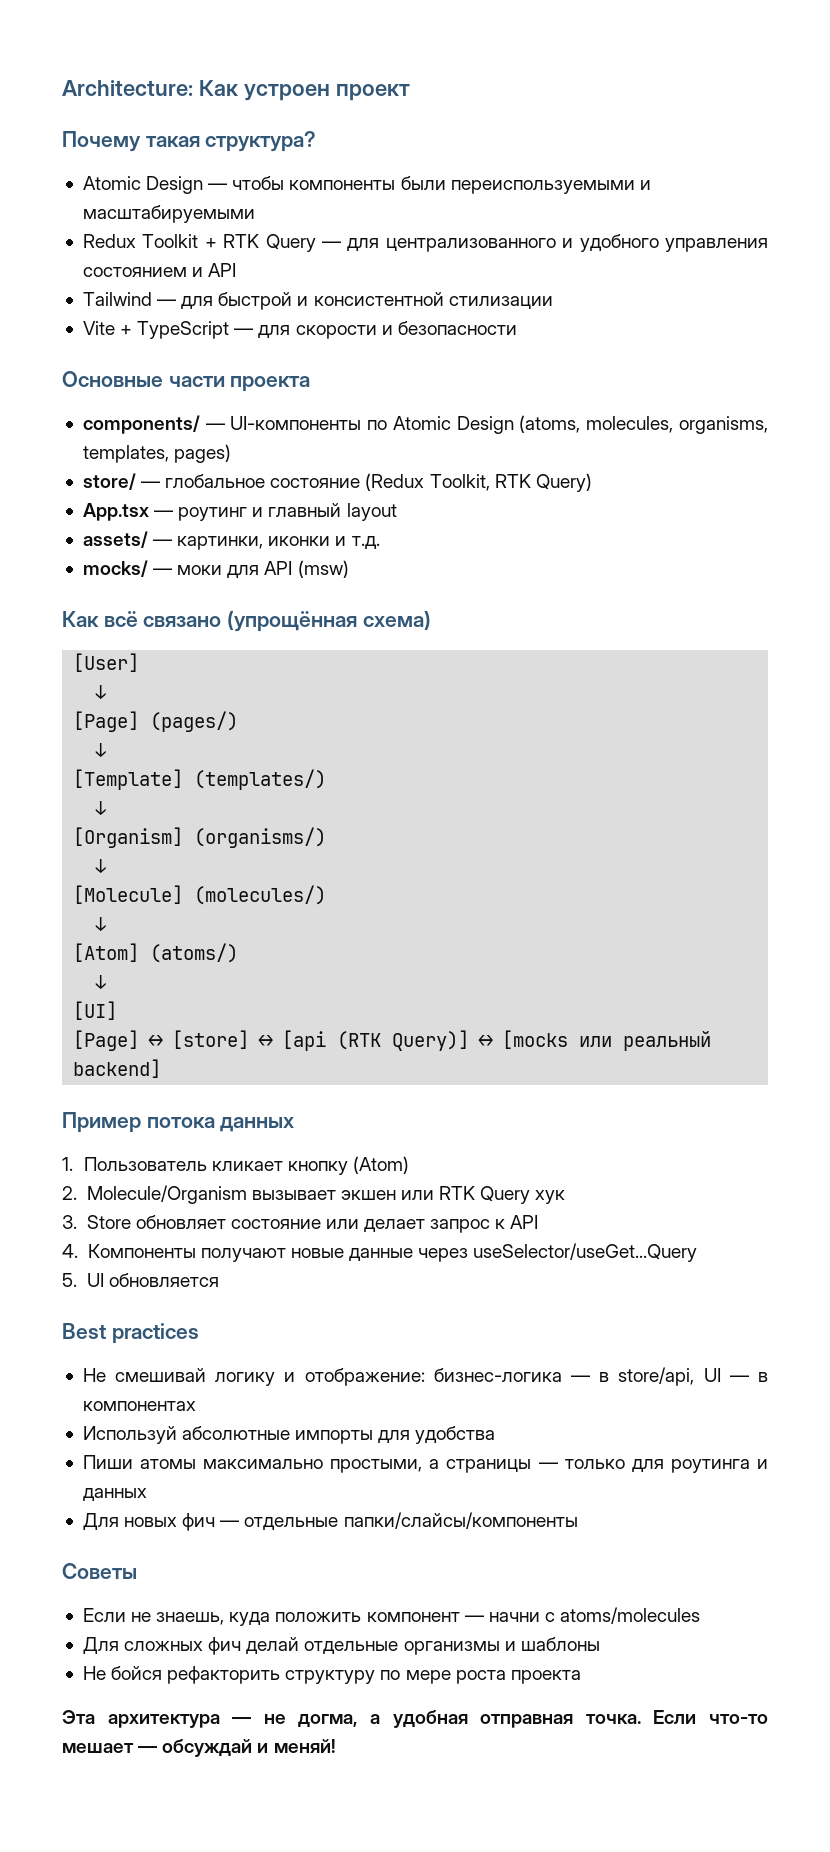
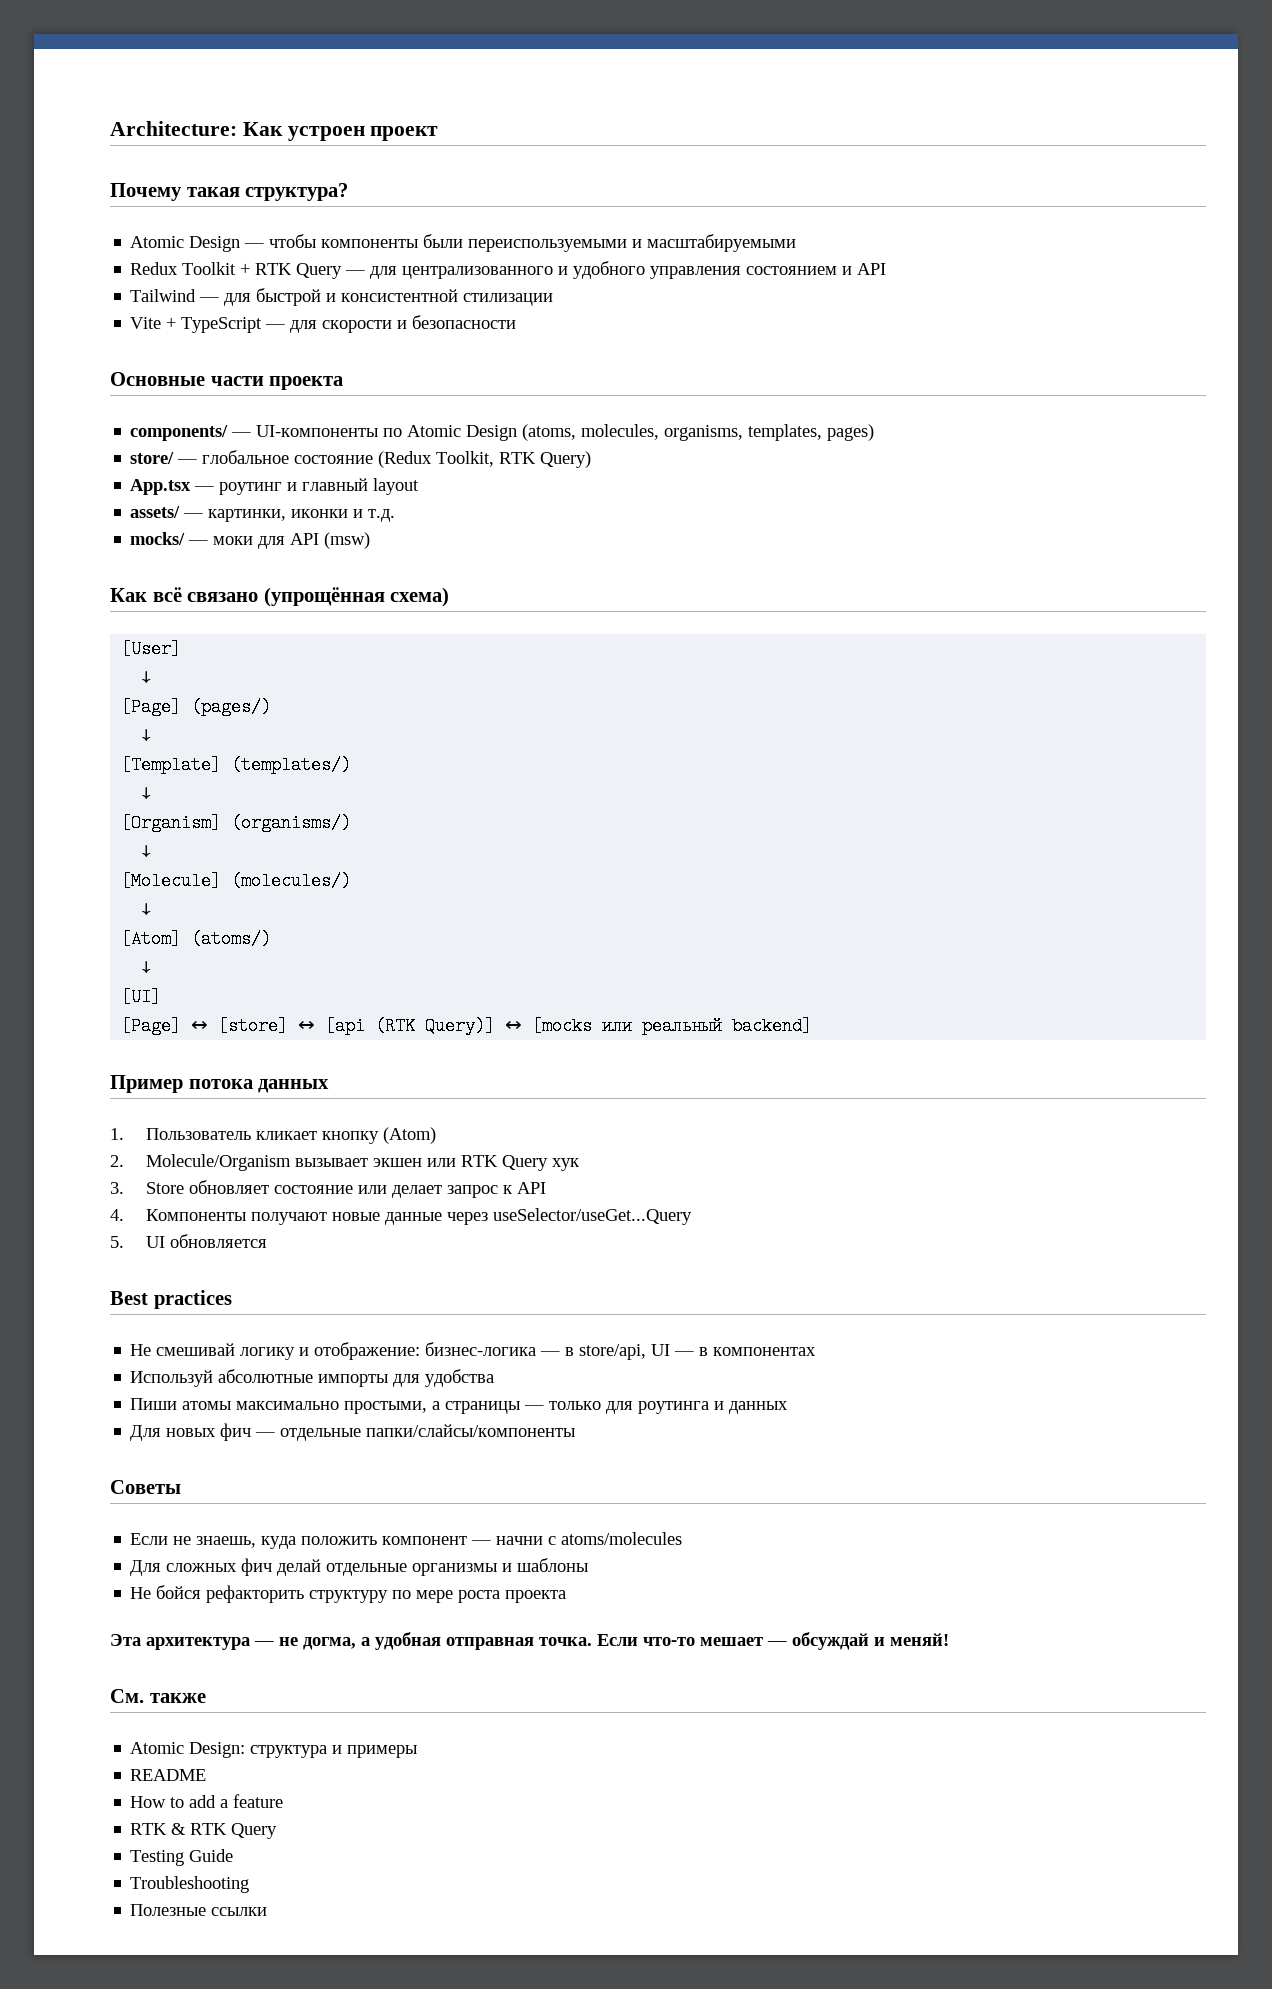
(336, 1746) none -> [110,1689,206,1703] [130,1742,418,1758] [130,1769,207,1781] [130,1794,284,1808] [130,1823,278,1839] [130,1849,234,1866] [130,1876,250,1893] [130,1904,268,1916] // См. также // Atomic Design: структура и примеры // README // How to add a feature // RTK & RTK Query // Testing Guide // Troubleshooting // Полезные ссылки

